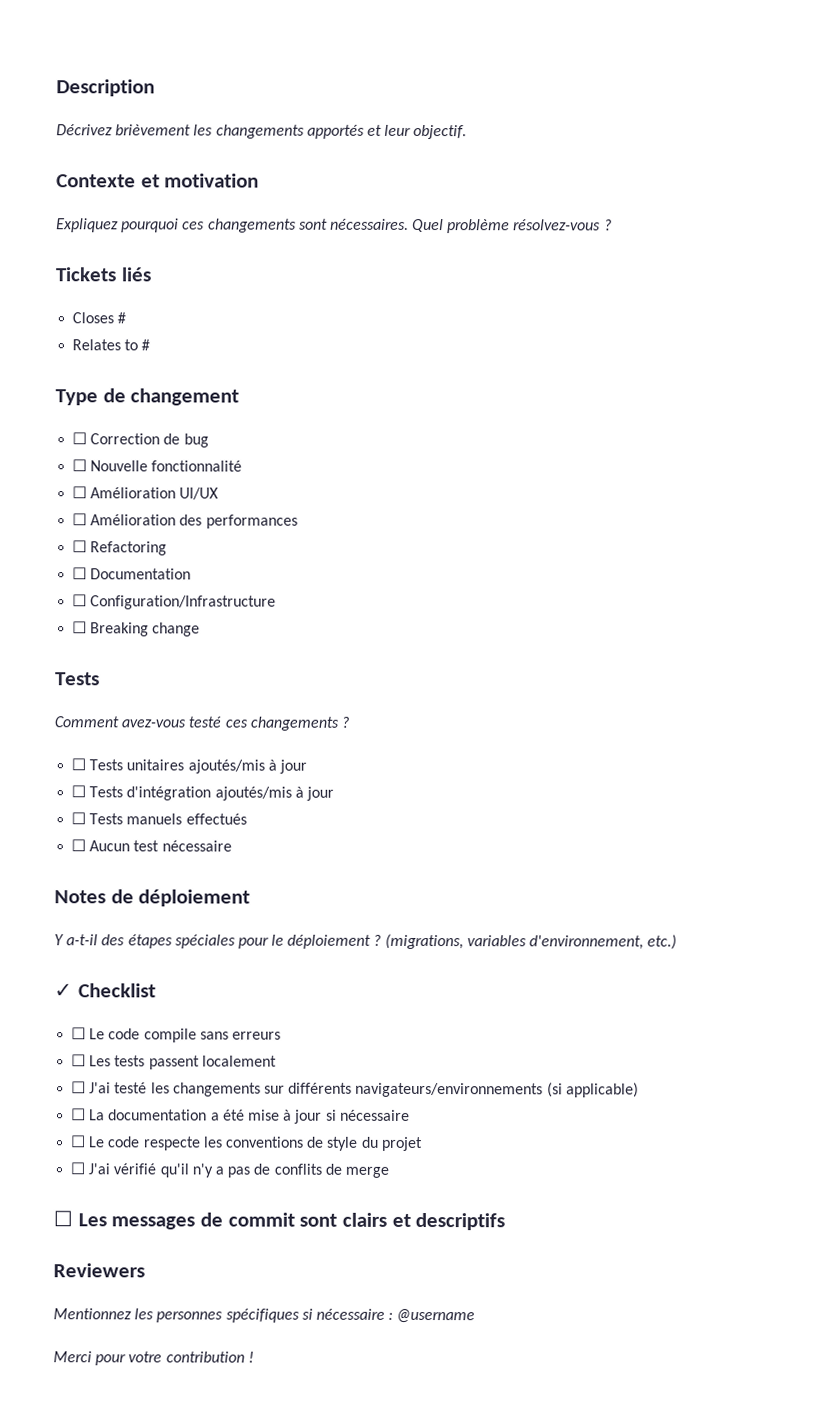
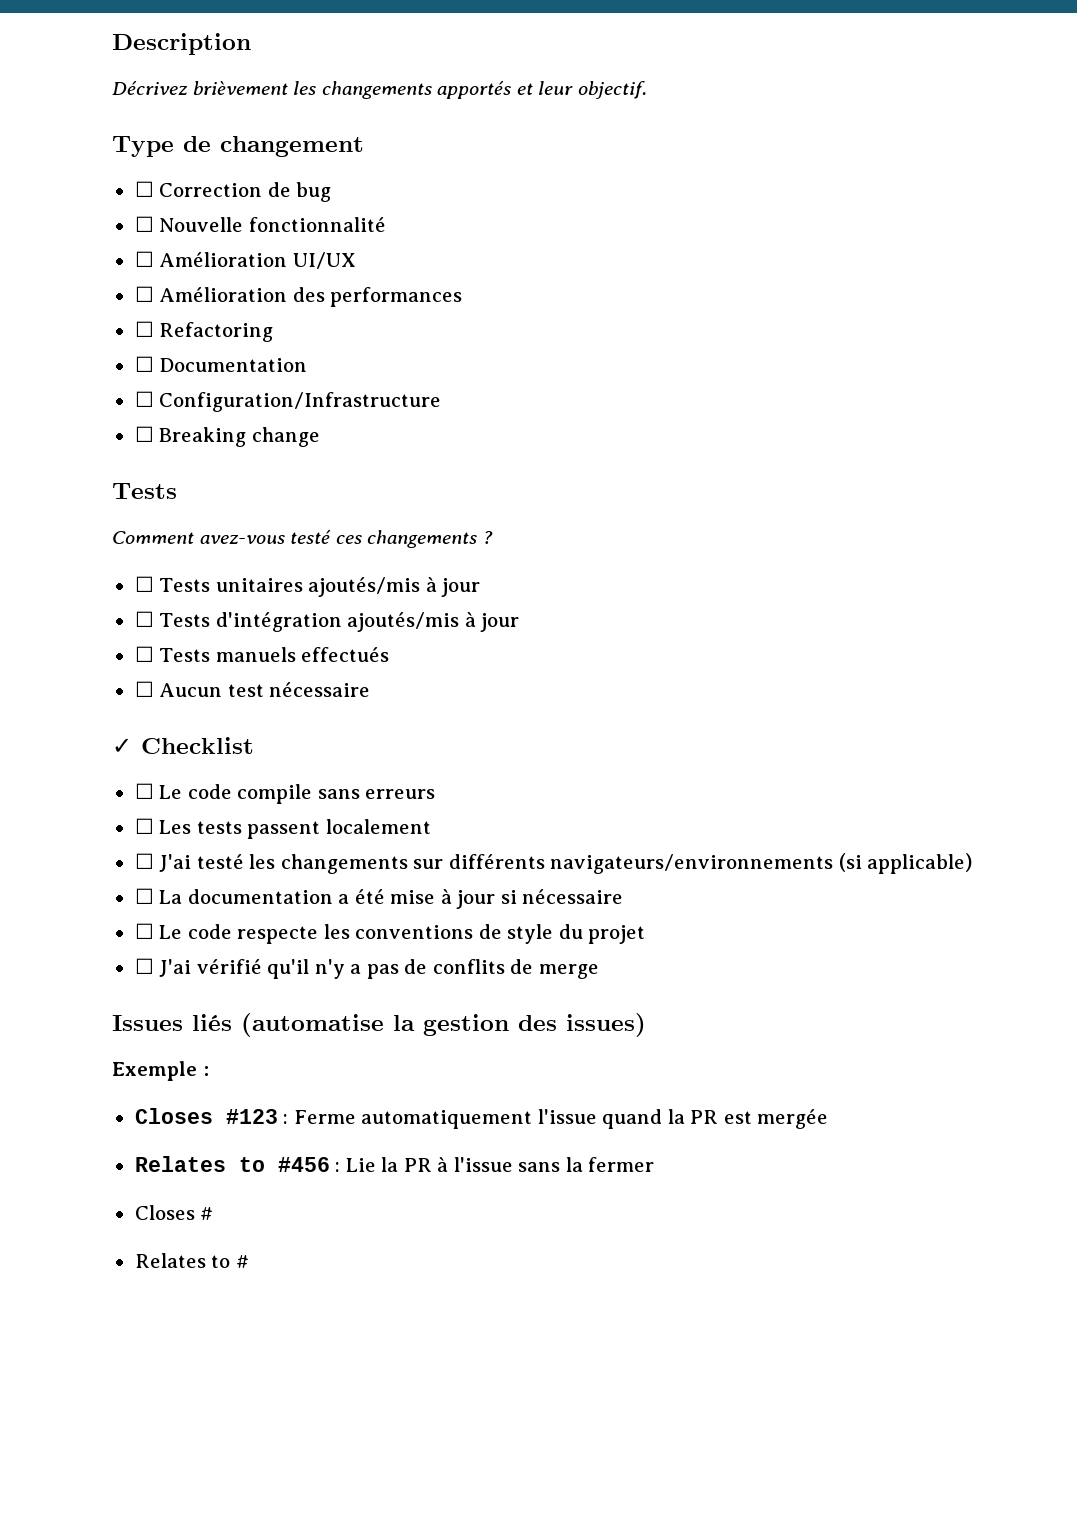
[56,173,260,188] [56,218,612,234] [55,267,151,282] [72,312,127,324] [72,339,151,351] // Contexte et motivation // Expliquez pourquoi ces changements sont nécessaires. Quel problème résolvez-vous ? // Tickets liés // Closes # // Relates to # -> (647, 90) none
[54,889,251,907] [54,933,678,950] // Notes de déploiement // Y a-t-il des étapes spéciales pour le déploiement ? (migrations, variables d'environnement, etc.) -> (371, 689) none
[53,1210,506,1231] [53,1263,145,1278] [53,1308,476,1324] [53,1351,254,1366] ☐ Les messages de commit sont clairs et descriptifs // Reviewers // Mentionnez les personnes spécifiques si nécessaire : @username // Merci pour votre contribution ! -> [112,1013,646,1037] [112,1061,209,1081] [134,1108,829,1129] [134,1156,655,1172] [134,1205,214,1220] [134,1253,249,1268] Issues liés (automatise la gestion des issues) // Exemple : // Closes #123 : Ferme automatiquement l'issue quand la PR est mergée // Relates to #456 : Lie la PR à l'issue sans la fermer // Closes # // Relates to #

